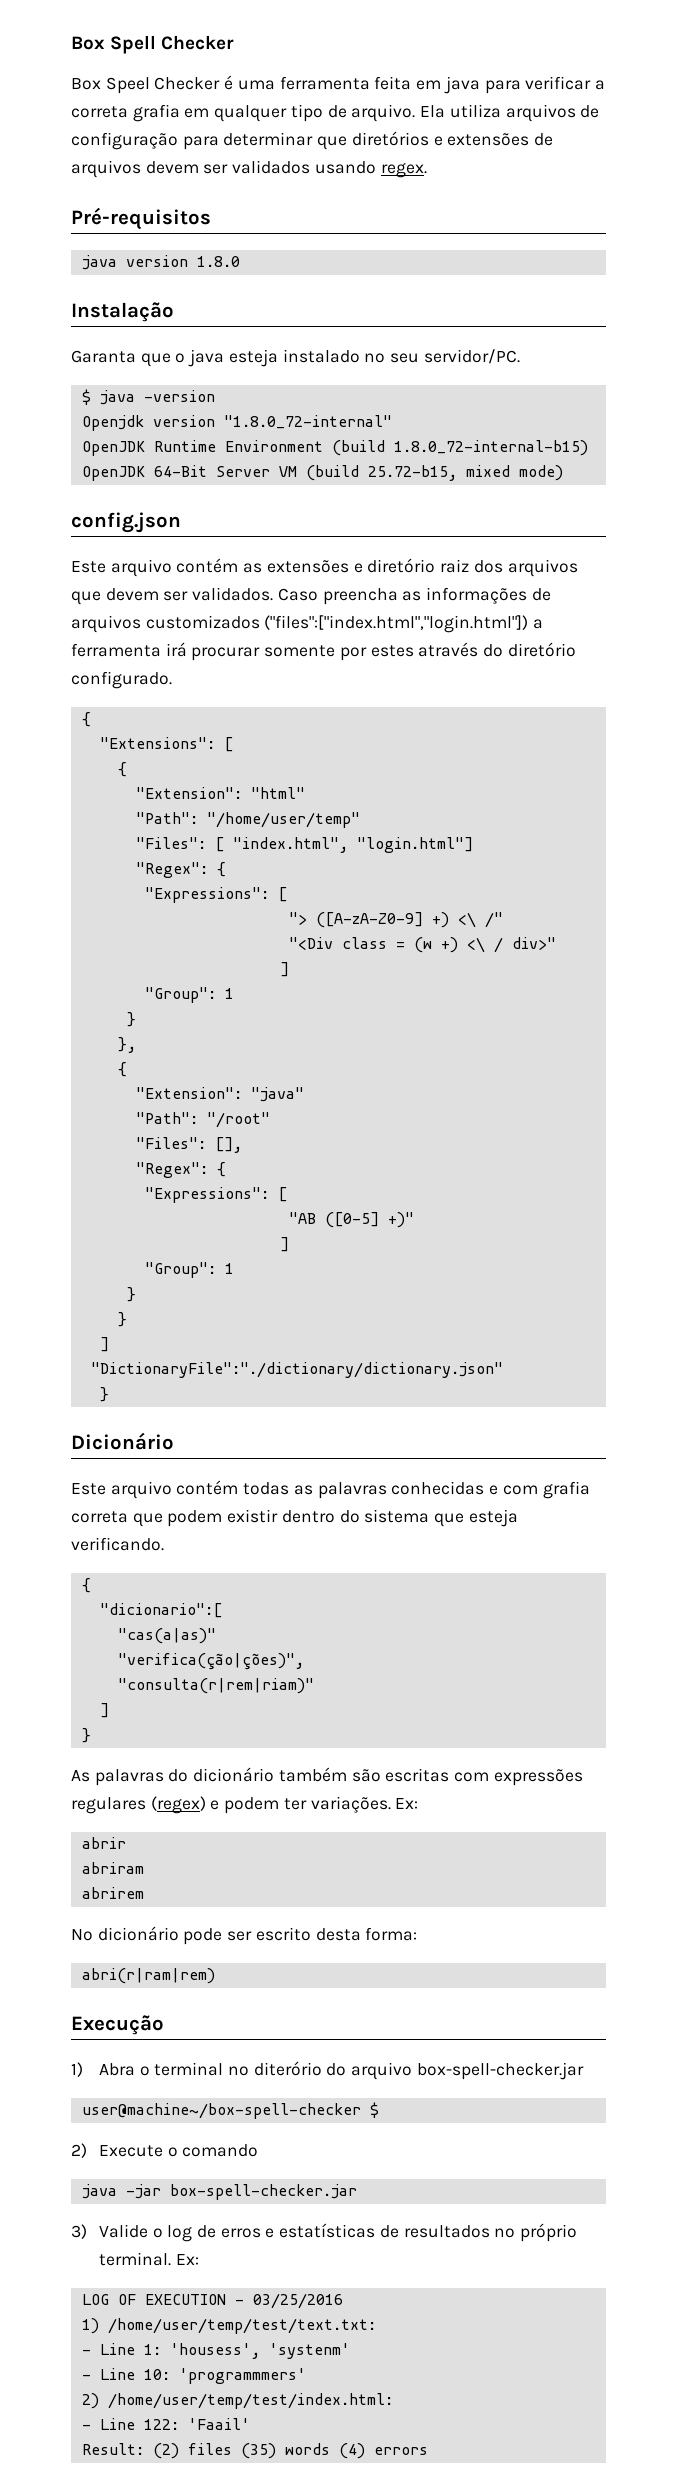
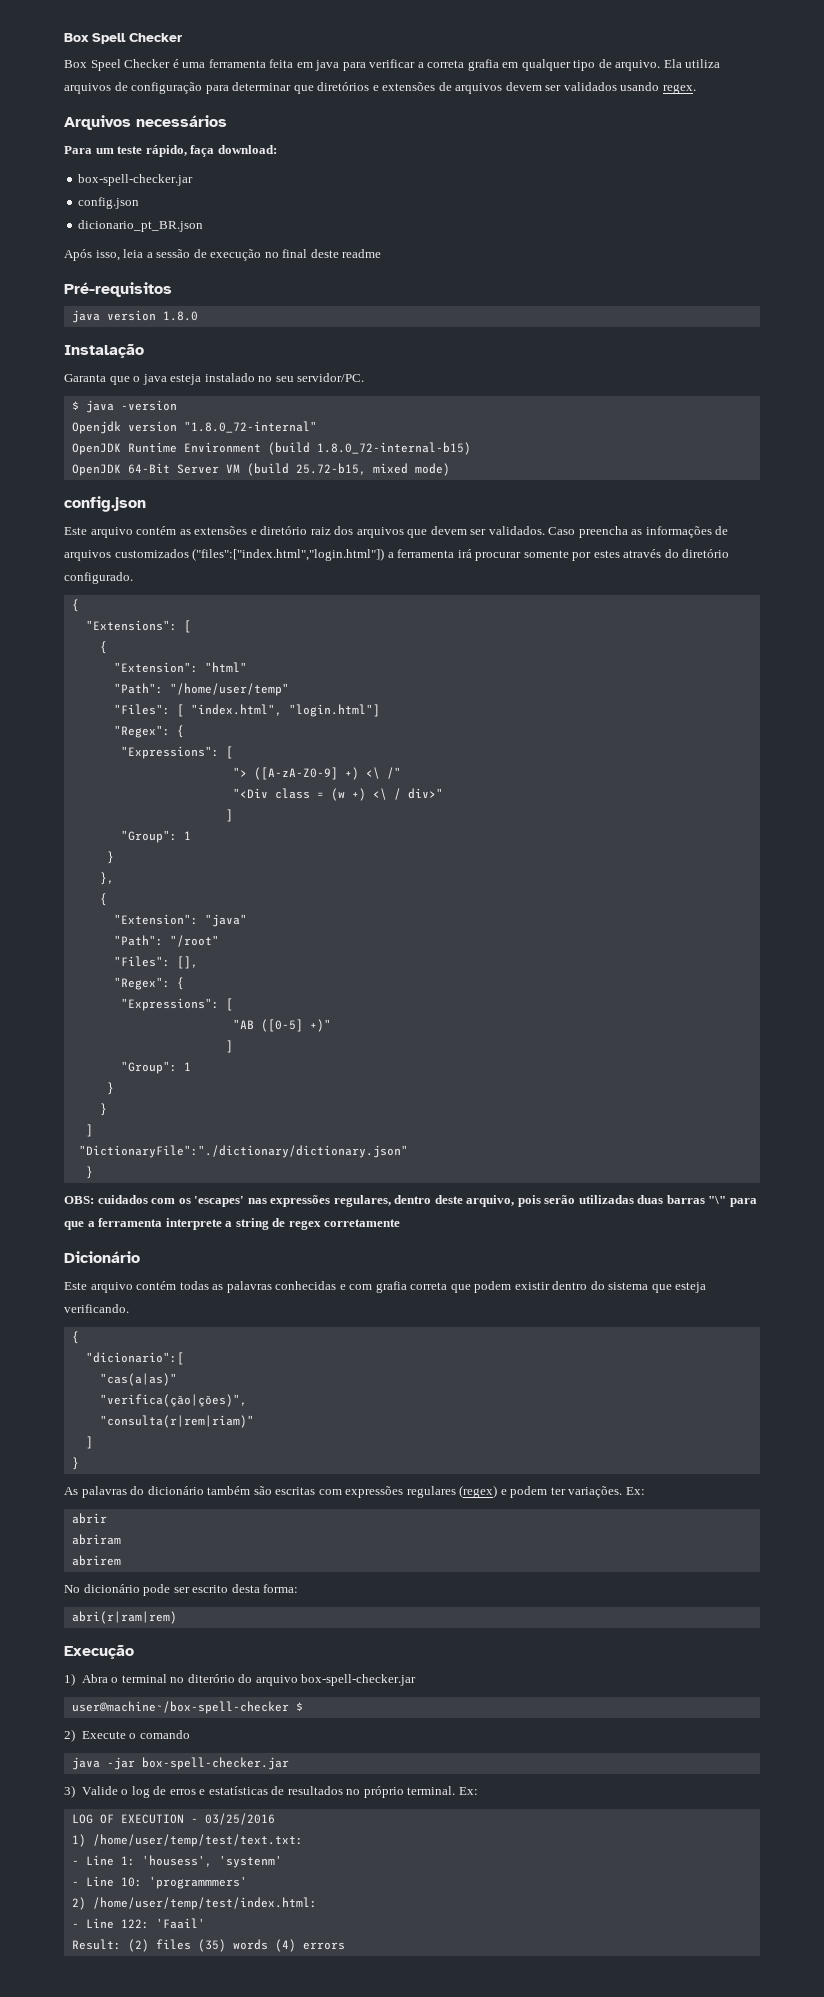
(427, 170) none -> [64,115,227,130] [64,145,277,157] [78,174,194,186] [78,197,140,209] [78,220,204,232] [64,249,382,261] // Arquivos necessários // Para um teste rápido, faça download: // box-spell-checker.jar // config.json // dicionario_pt_BR.json // Após isso, leia a sessão de execução no final deste readme
(109, 1394) none -> [64,1195,757,1207] [64,1218,401,1230] // OBS: cuidados com os 'escapes' nas expressões regulares, dentro deste arquivo, pois serão utilizadas duas barras "\" para que a ferramenta interprete a string de regex corretamente

